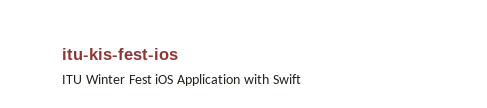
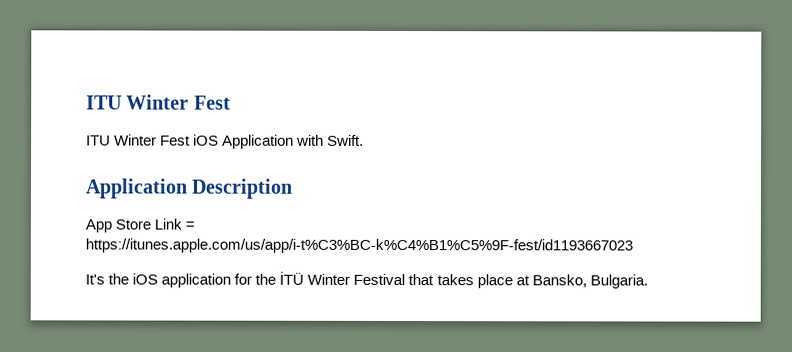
[62,48,178,60] itu-kis-fest-ios -> [86,94,231,110] ITU Winter Fest
[272,74,301,84] Swift -> [327,134,365,146] [85,178,293,199] [85,218,196,233] [85,238,633,254] [85,271,648,289] Swift. // Application Description // App Store Link = https://itunes.apple.com/us/app/i-t%C3%BC-k%C4%B1%C5%9F-fest/id1193667023 // It's the iOS application for the İTÜ Winter Festival that takes place at Bansko, Bulgaria.

